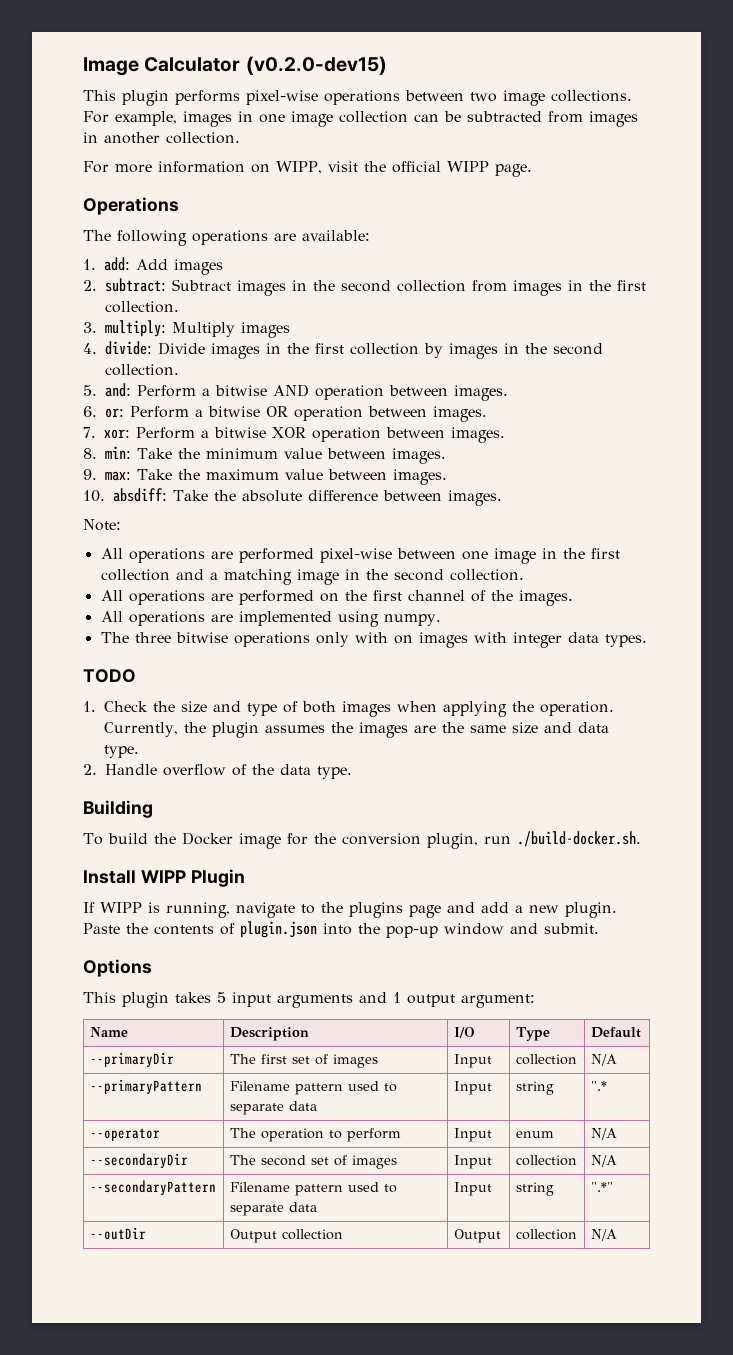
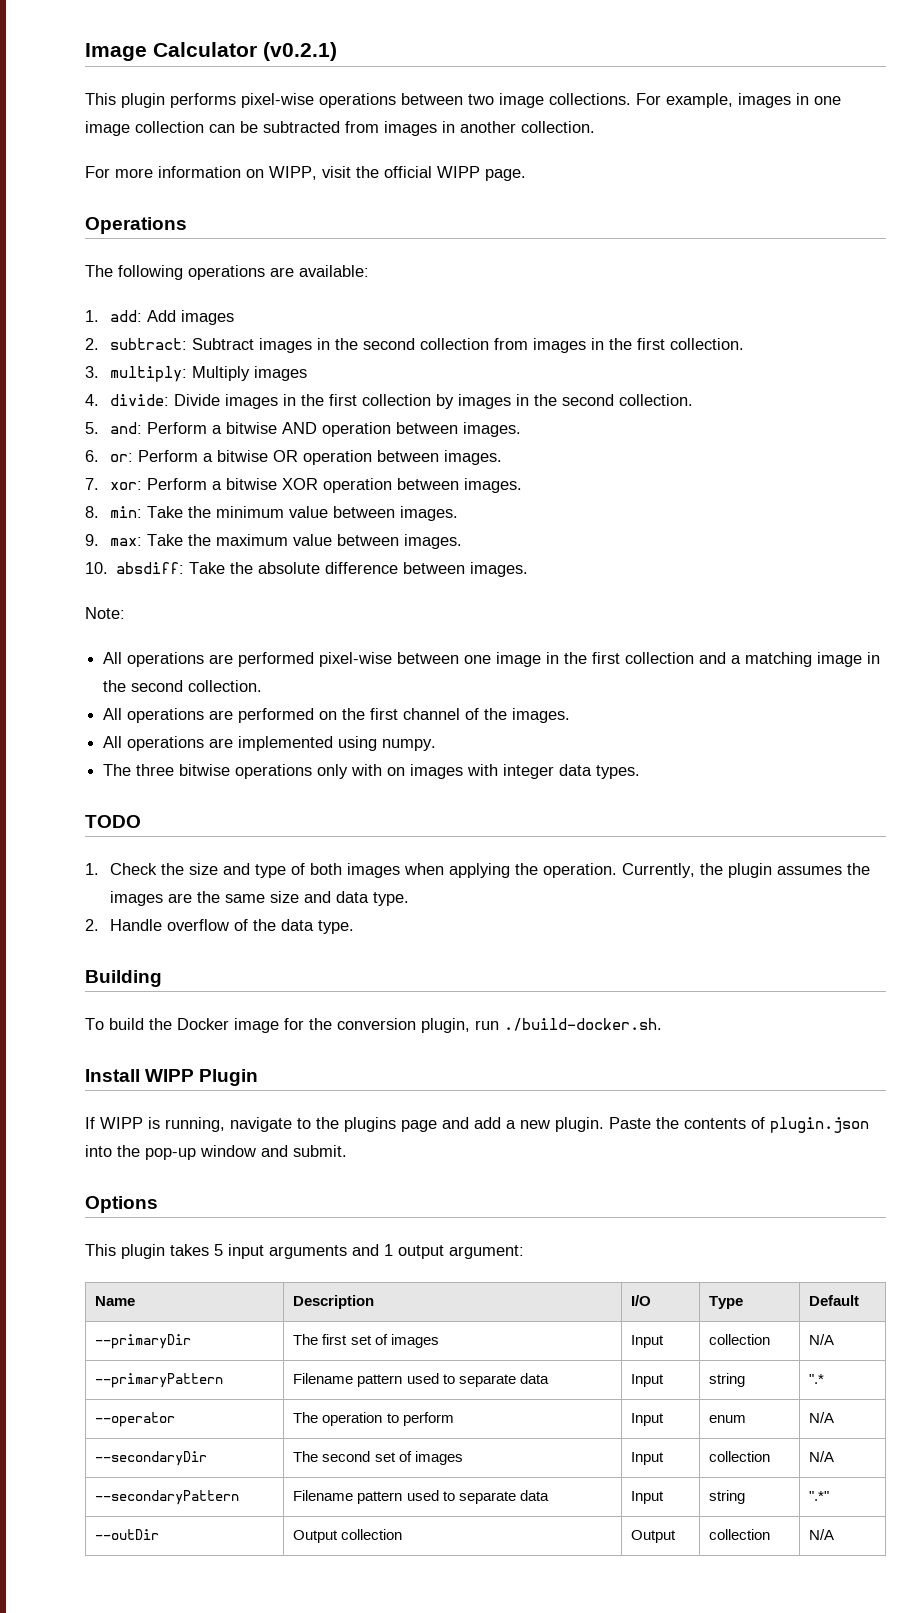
[245,56,387,75] (v0.2.0-dev15) -> [263,42,337,61] (v0.2.1)

